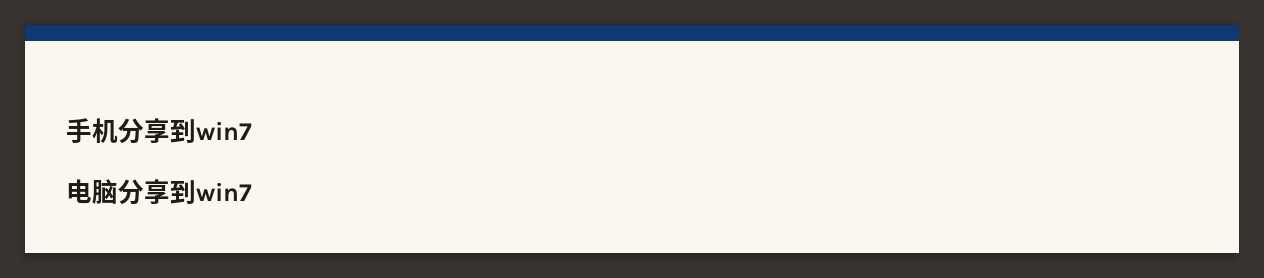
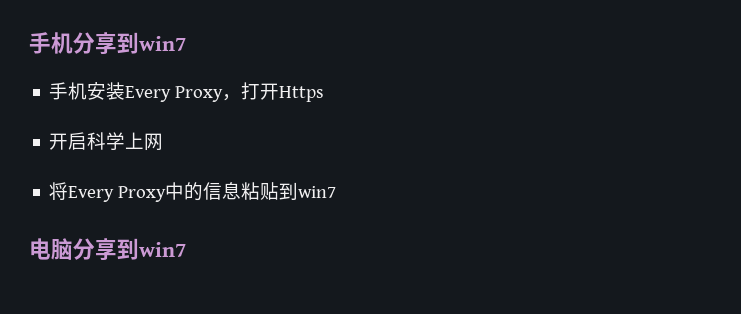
(252, 130) none -> [49,82,325,102] [49,132,164,151] [49,182,337,202] // 手机安装Every Proxy，打开Https // 开启科学上网 // 将Every Proxy中的信息粘贴到win7

